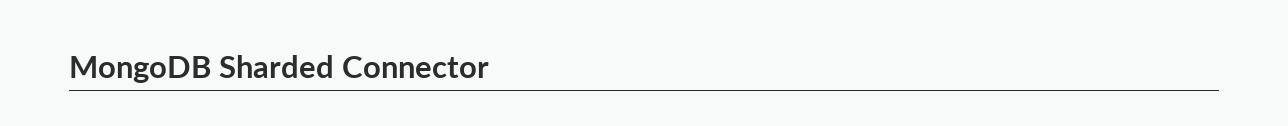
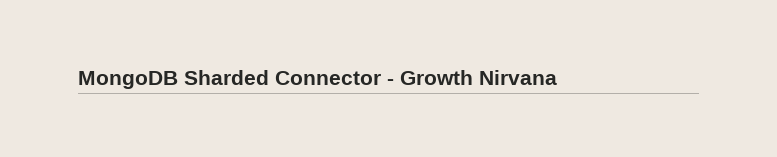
(490, 67) none -> [387,70,557,85] - Growth Nirvana

